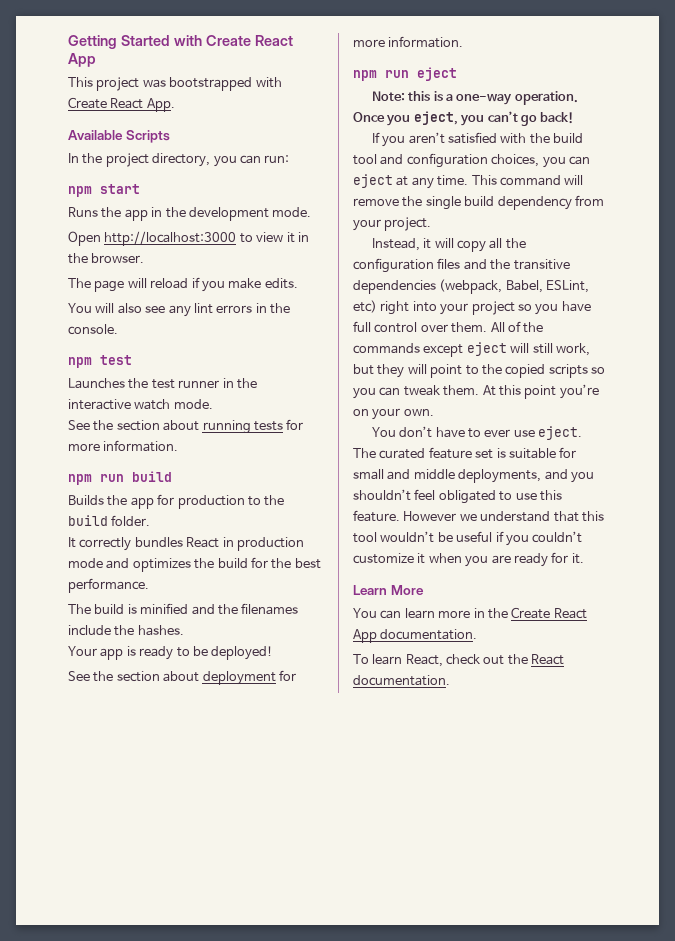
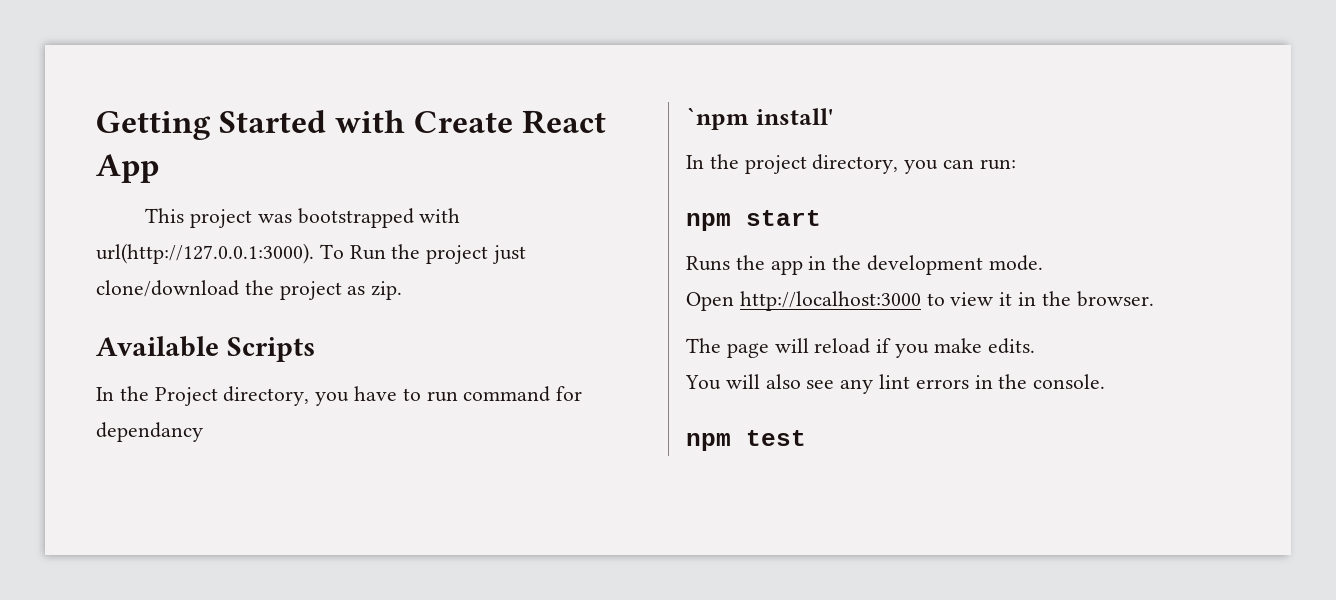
[68,97,175,112] [68,130,170,143] Create React App. // Available Scripts -> [96,243,527,264] [96,280,403,300] [96,336,315,362] [96,386,583,406] [96,422,203,442] [686,107,833,130] url(http://127.0.0.1:3000). To Run the project just clone/download the project as zip. // Available Scripts // In the Project directory, you have to run command for dependancy // `npm install'
[68,378,257,389] [68,399,213,410] [68,419,304,434] [68,440,179,452] [68,471,172,485] [68,494,285,509] [68,515,151,526] [68,537,304,551] [68,557,321,572] [68,578,149,593] [68,603,299,615] [68,625,184,636] [68,646,274,660] [68,670,296,685] [353,36,464,48] [353,67,457,81] [371,91,578,105] [353,111,575,126] [371,132,584,147] [353,153,590,168] [353,174,584,189] [353,195,604,210] [353,217,432,231] [371,238,526,252] [353,258,570,273] [353,279,590,294] [353,300,591,315] [353,321,544,333] [353,342,590,357] [353,364,605,378] [353,384,599,399] [353,408,434,420] [371,426,583,440] [353,447,577,459] [353,469,594,483] [353,489,562,504] [353,510,604,522] [353,531,583,546] [353,552,584,567] [353,585,424,595] [353,607,587,619] [353,629,478,643] [353,654,565,667] [353,675,450,686] // Launches the test runner in the interactive watch mode. // See the section about running tests for more information. // npm run build // Builds the app for production to the build folder. // It correctly bundles React in production mode and optimizes the build for the best performance. // The build is minified and the filenames include the hashes. // Your app is ready to be deployed! // See the section about deployment for more information. // npm run eject // Note: this is a one-way operation. Once you eject, you can’t go back! // If you aren’t satisfied with the build tool and configuration choices, you can eject at any time. This command will remove the single build dependency from your project. // Instead, it will copy all the configuration files and the transitive dependencies (webpack, Babel, ESLint, etc) right into your project so you have full control over them. All of the commands except eject will still work, but they will point to the copied scripts so you can tweak them. At this point you’re on your own. // You don’t have to ever use eject. The curated feature set is suitable for small and middle deployments, and you shouldn’t feel obligated to use this feature. However we understand that this tool wouldn’t be useful if you couldn’t customize it when you are ready for it. // Learn More // You can learn more in the Create React App documentation. // To learn React, check out the React documentation. -> (806, 438) none

